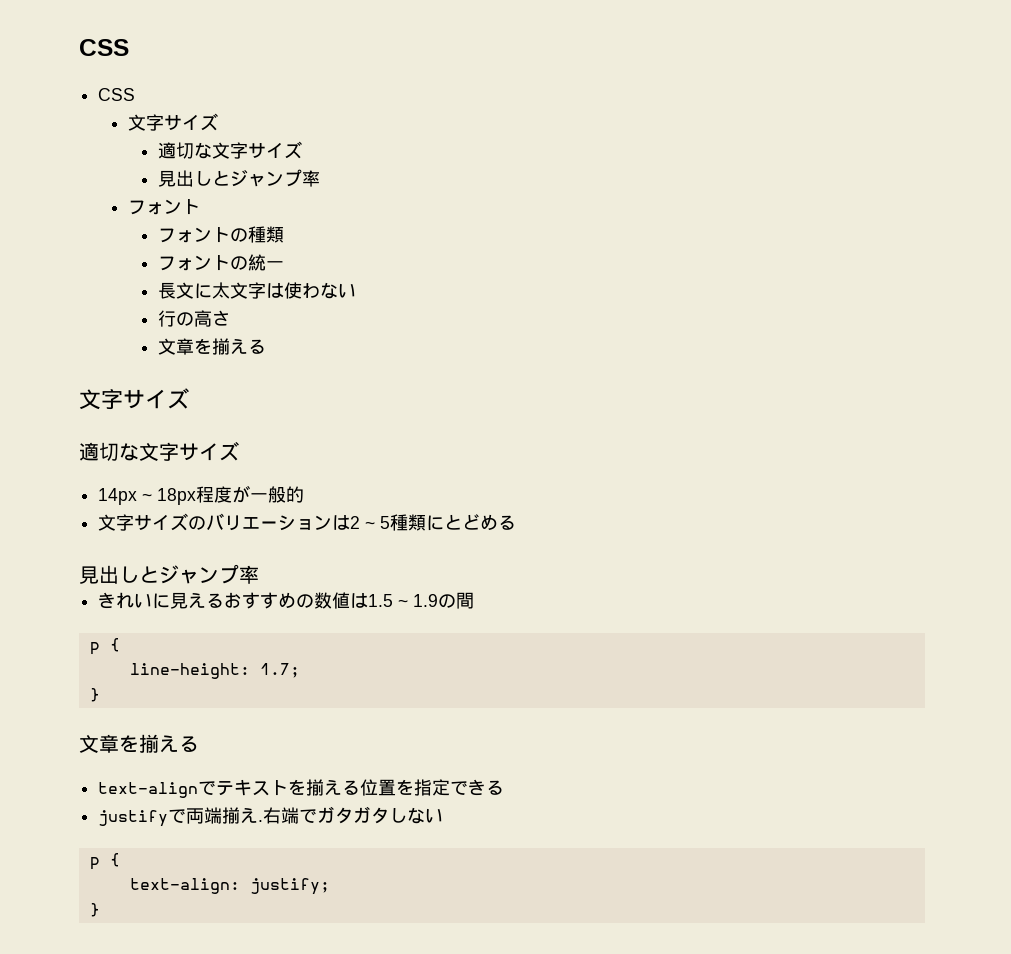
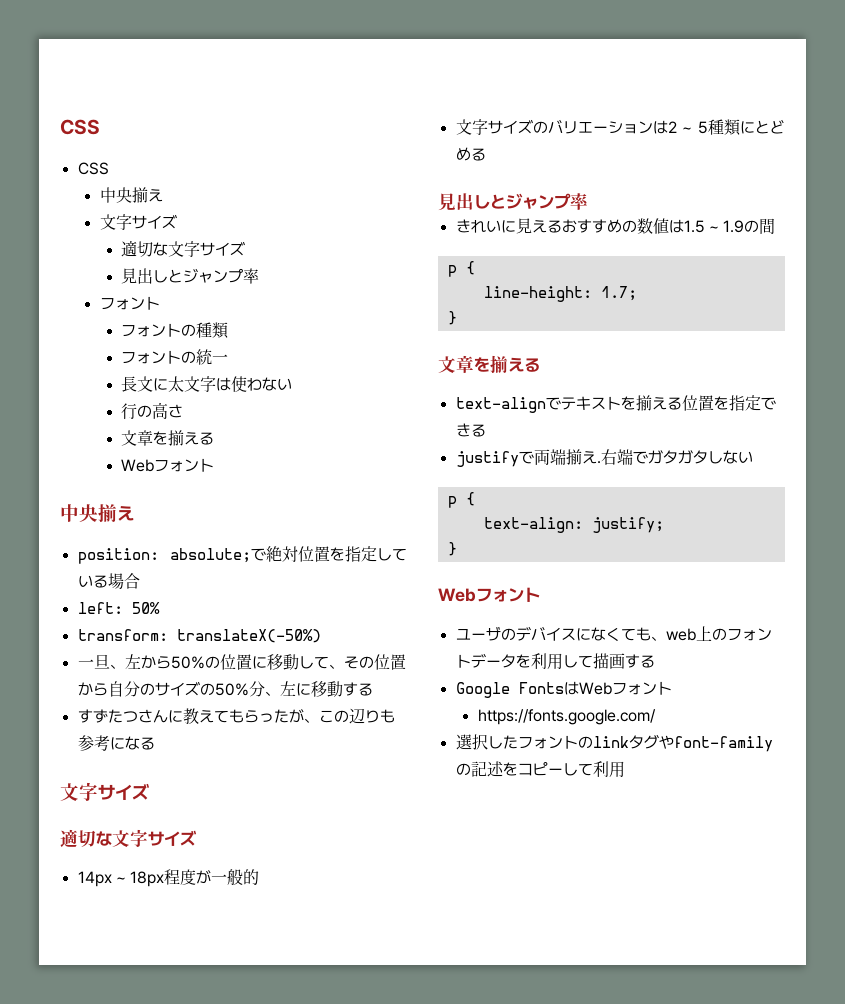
(136, 94) none -> [99,187,163,203] // 中央揃え
(267, 346) none -> [121,458,215,472] [60,504,134,523] [77,546,407,564] [77,573,140,589] [77,602,160,614] [77,629,321,643] [77,654,406,670] [77,681,373,697] [77,708,395,725] [77,735,155,751] // Webフォント // 中央揃え // position: absolute;で絶対位置を指定している場合 // left: 50% // transform: translateX(-50%) // 一旦、左から50%の位置に移動して、その位置から自分のサイズの50%分、左に移動する // すずたつさんに教えてもらったが、この辺りも参考になる
(100, 910) none -> [438,587,540,602] [455,626,772,642] [455,653,655,670] [455,681,672,698] [477,709,656,725] [455,734,773,752] [455,761,625,778] // Webフォント // ユーザのデバイスになくても、web上のフォントデータを利用して描画する // Google FontsはWebフォント // https://fonts.google.com/ // 選択したフォントのlinkタグやfont-familyの記述をコピーして利用

